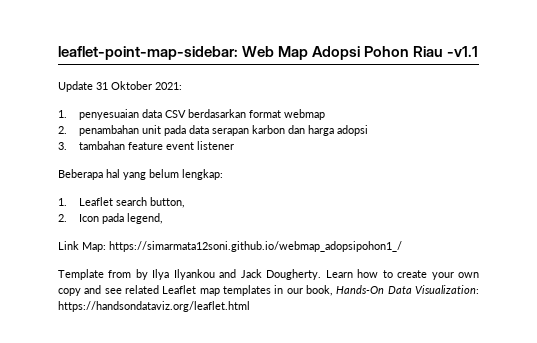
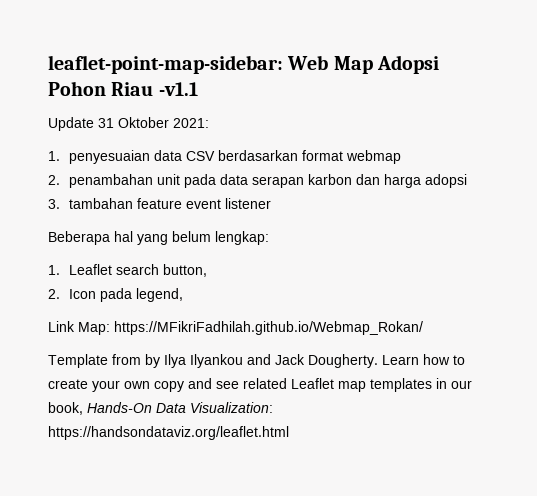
[109,241,402,252] https://simarmata12soni.github.io/webmap_adopsipohon1_/ -> [114,321,423,335] https://MFikriFadhilah.github.io/Webmap_Rokan/

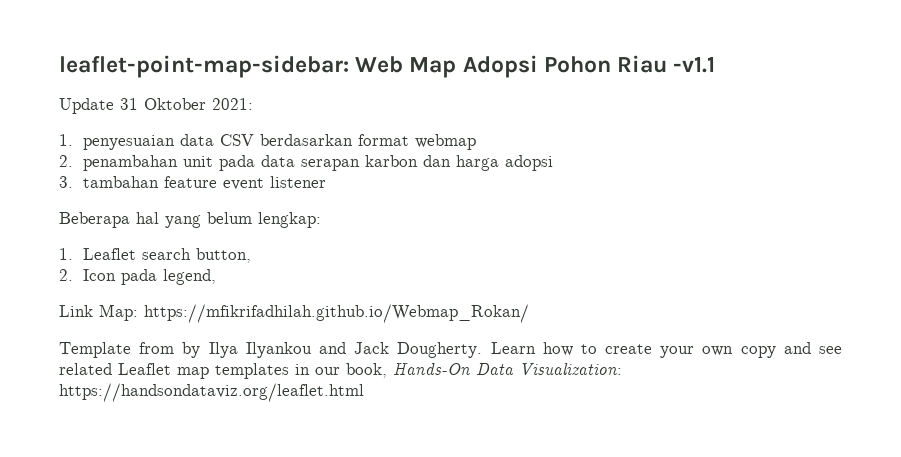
[114,321,423,335] https://MFikriFadhilah.github.io/Webmap_Rokan/ -> [144,304,529,323] https://mfikrifadhilah.github.io/Webmap_Rokan/

